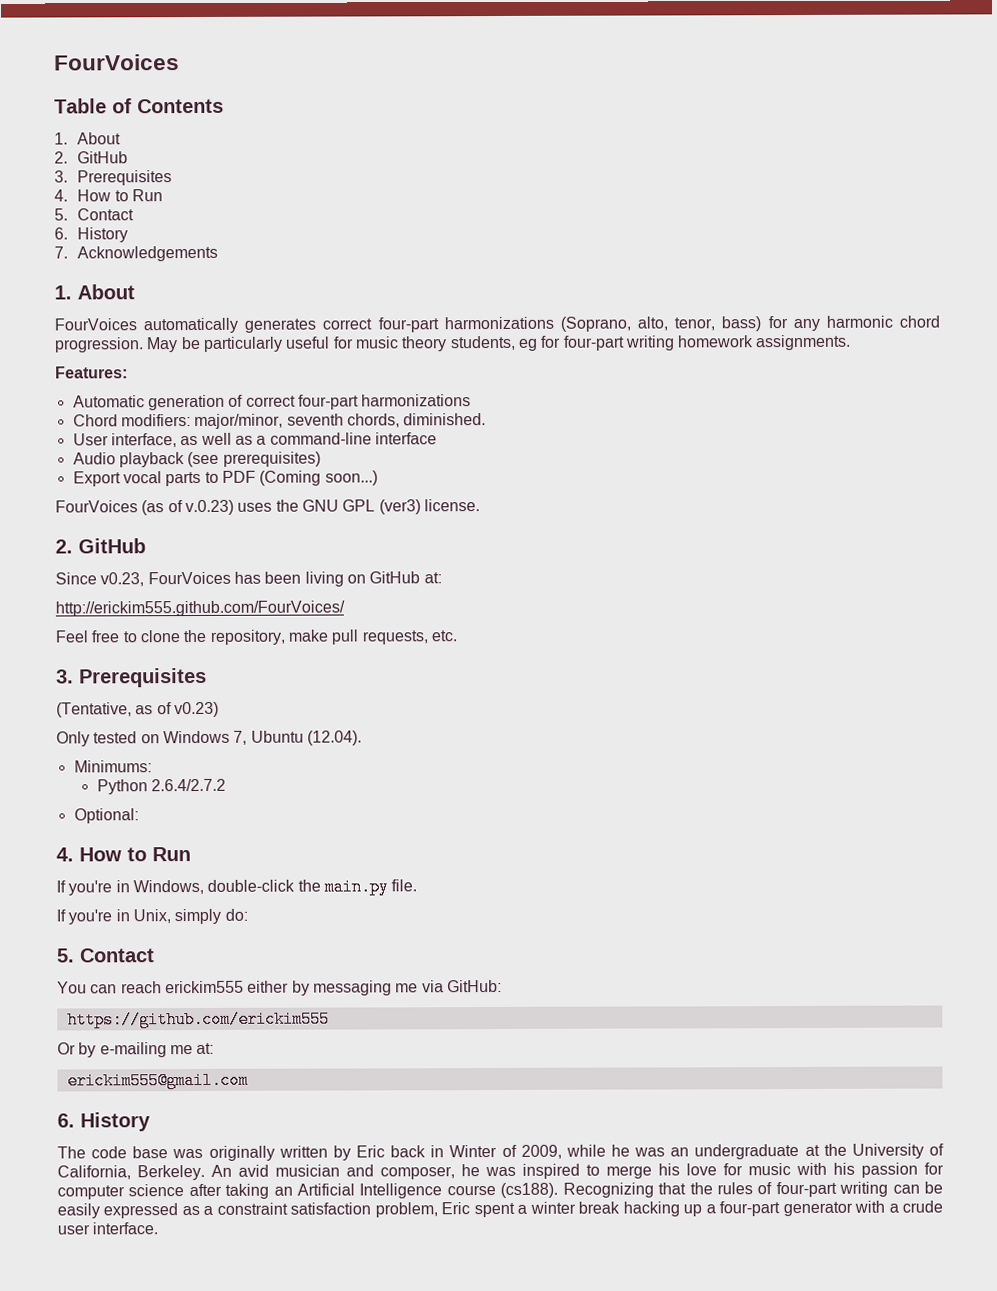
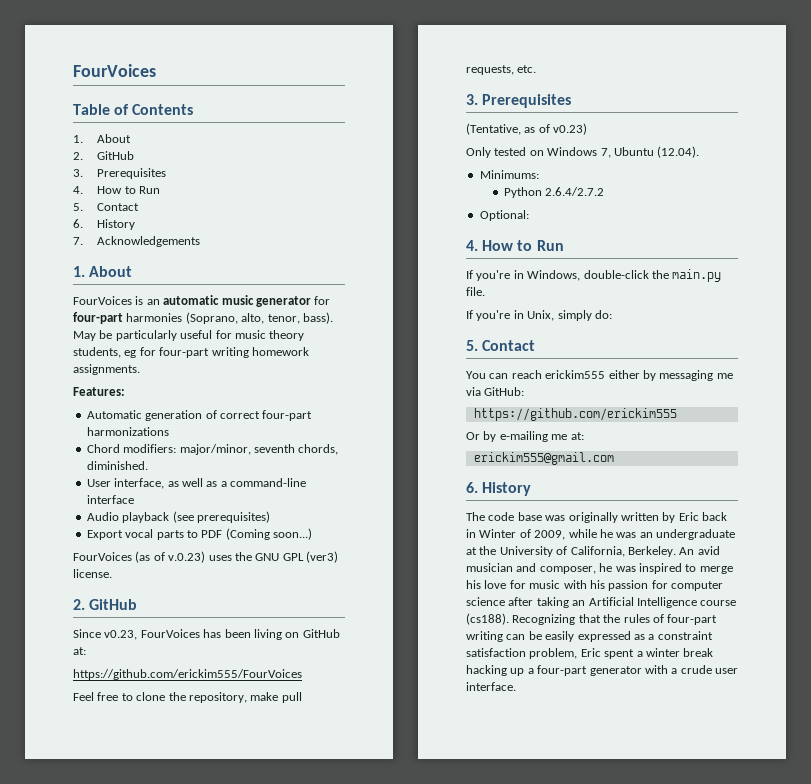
[143,315,941,334] [54,337,144,353] automatically generates correct four-part harmonizations (Soprano, alto, tenor, bass) for any harmonic chord progression. -> [135,295,331,307] [73,312,333,324] is an automatic music generator for four-part harmonies (Soprano, alto, tenor, bass).
[55,600,345,617] http://erickim555.github.com/FourVoices/ -> [73,669,302,680] https://github.com/erickim555/FourVoices

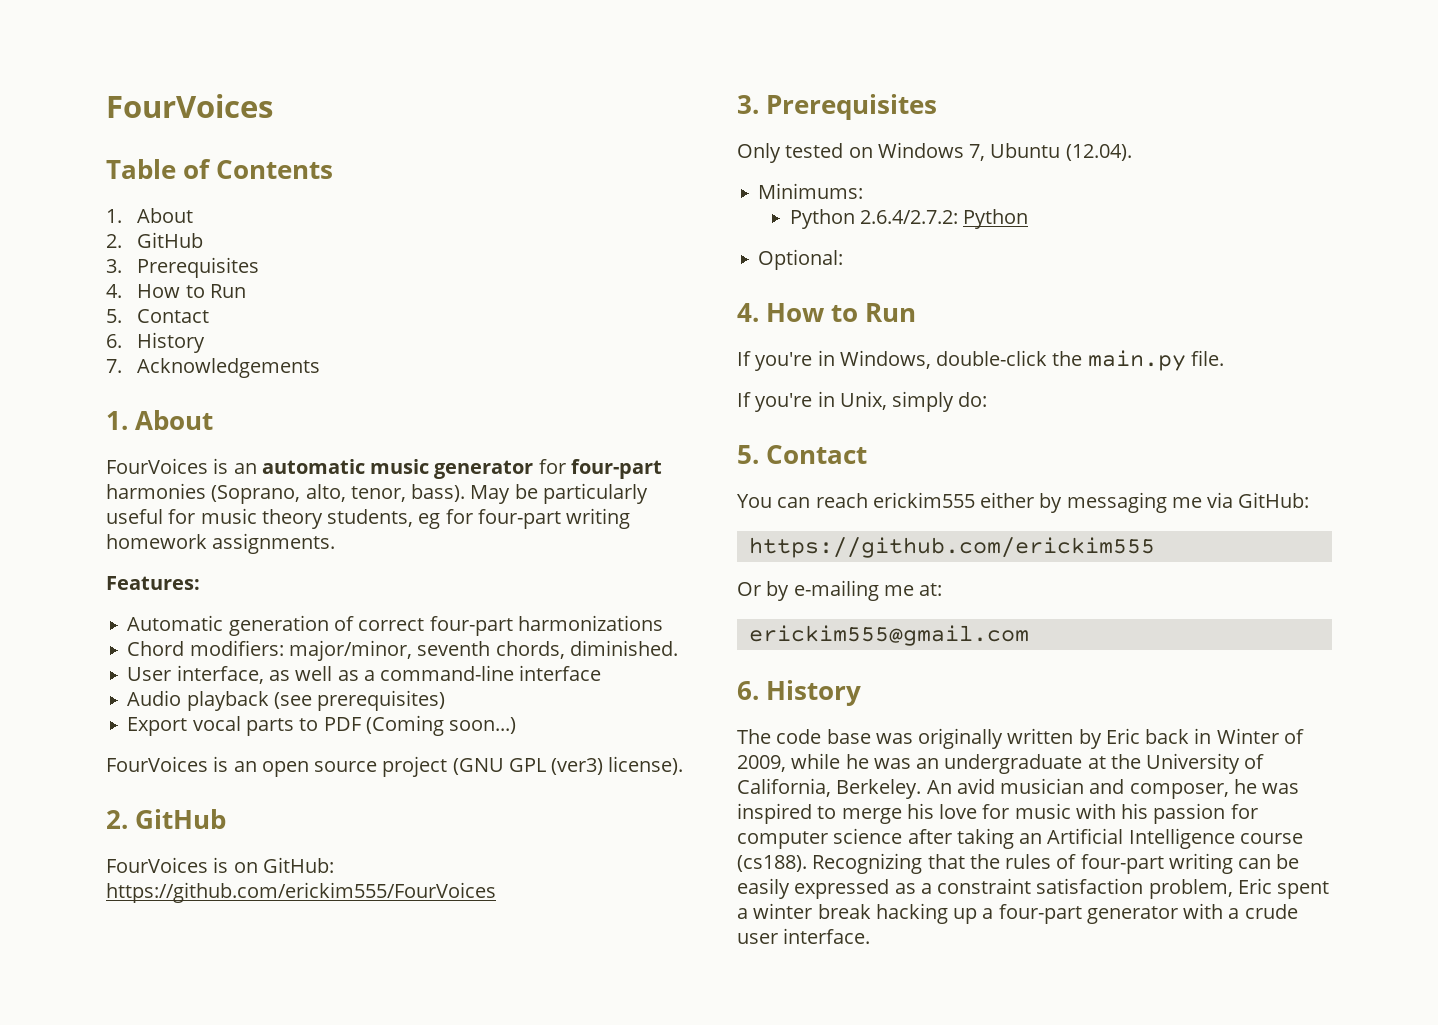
[135,551,280,563] (as of v.0.23) uses the GNU -> [213,756,504,777] is an open source project (GNU
[73,569,112,578] [73,599,138,610] [73,629,340,640] [73,647,86,655] [73,669,302,680] [73,692,302,703] [466,65,537,75] [466,94,572,108] [466,123,588,135] license. // 2. GitHub // Since v0.23, FourVoices has been living on GitHub at: // https://github.com/erickim555/FourVoices // Feel free to clone the repository, make pull requests, etc. // 3. Prerequisites // (Tentative, as of v0.23) -> [608,756,684,775] [106,809,227,829] [106,857,334,873] [106,882,496,903] [737,94,938,120] license). // 2. GitHub // FourVoices is on GitHub: https://github.com/erickim555/FourVoices // 3. Prerequisites
[545,187,605,196] 2.6.4/2.7.2 -> [860,209,1029,229] 2.6.4/2.7.2: Python

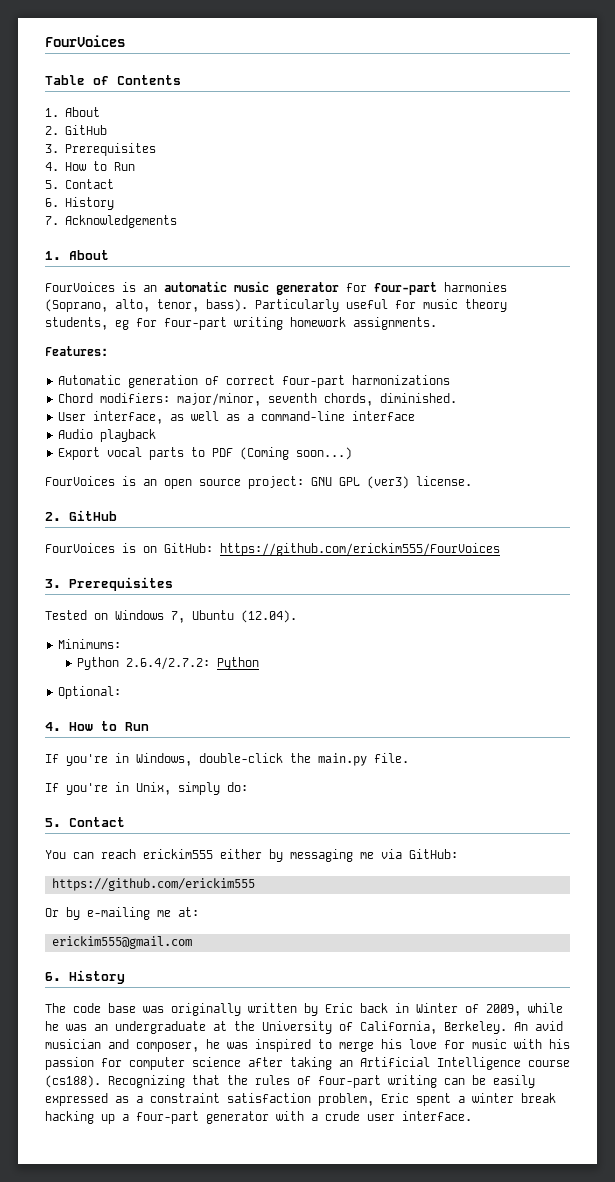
[470,483,648,504] May be particularly -> [255,299,339,312] Particularly
[273,690,446,711] (see prerequisites) -> (157, 435) none
[382,756,504,777] project (GNU -> [248,476,332,489] project: GNU
[608,756,684,775] license). -> [416,476,472,486] license.
[737,143,844,163] Only tested -> [45,610,87,620] Tested

